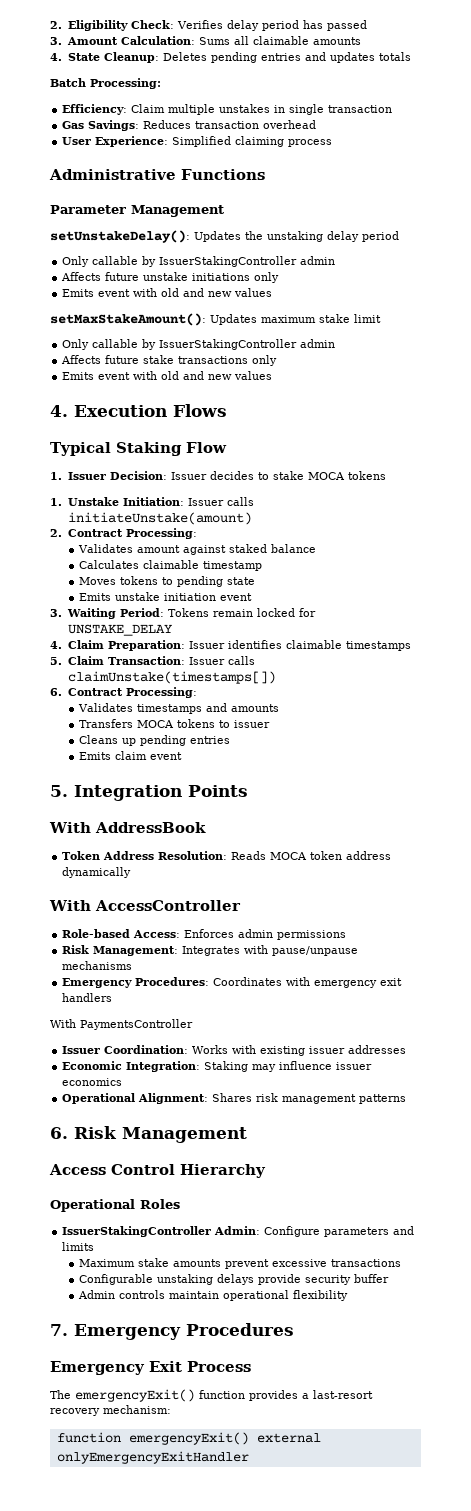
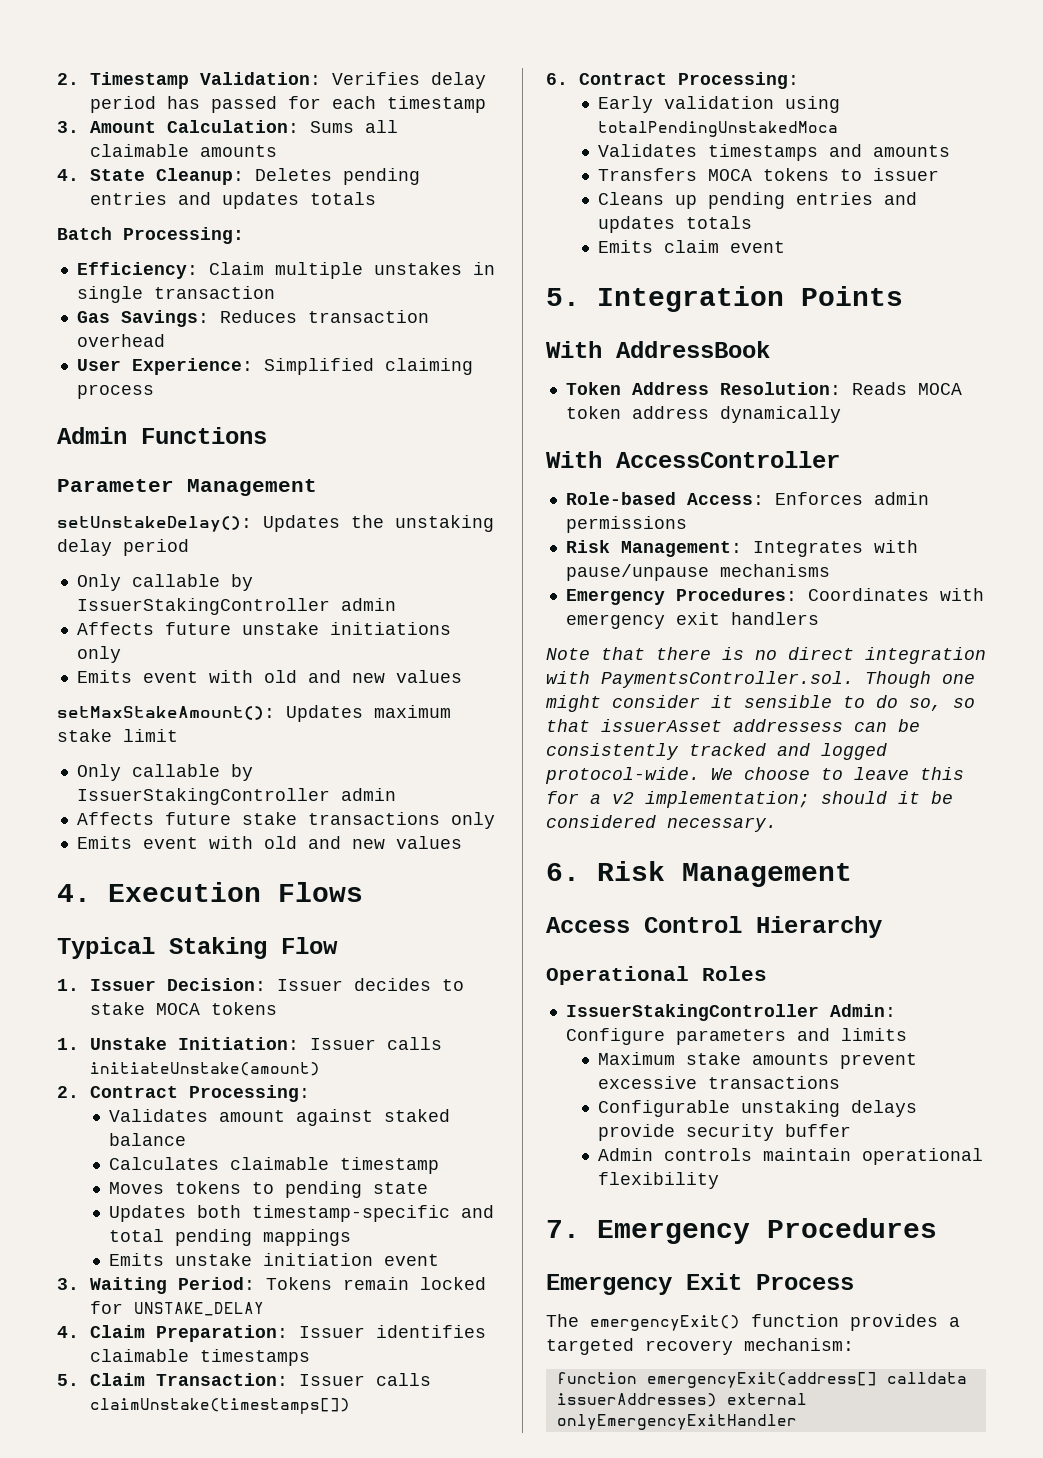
[50,20,174,31] 2. Eligibility Check: -> [57,72,321,89] 2. Timestamp Validation:
(367, 25) none -> [287,96,486,113] for each timestamp
[49,169,176,180] Administrative -> [57,427,127,444] Admin
(255, 581) none -> [109,1205,495,1222] [109,1229,352,1246] // Updates both timestamp-specific and total pending mappings
(197, 692) none -> [598,96,841,113] [598,121,839,137] // Early validation using totalPendingUnstakedMoca
(230, 740) none -> [884,192,918,205] [598,216,753,233] and updates totals
[50,1019,193,1030] [62,1045,407,1056] [62,1061,373,1072] [62,1078,123,1086] [62,1093,407,1104] With PaymentsController // Issuer Coordination: Works with existing issuer addresses // Economic Integration: Staking may influence issuer economics // Operational Alignment: Shares risk management patterns -> [546,647,986,664] [546,671,975,688] [546,695,975,712] [546,719,920,732] [546,743,887,760] [545,767,964,784] [546,791,953,808] [546,815,777,832] Note that there is no direct integration with PaymentsController.sol. Though one might consider it sensible to do so, so that issuerAsset addressess can be consistently tracked and logged protocol-wide. We choose to leave this for a v2 implementation; should it be considered necessary.
[313,1390,373,1399] last-resort -> [546,1338,634,1355] targeted
[128,1432,249,1445] emergencyExit() -> [646,1372,967,1388] [556,1393,717,1407] emergencyExit(address[] calldata issuerAddresses)

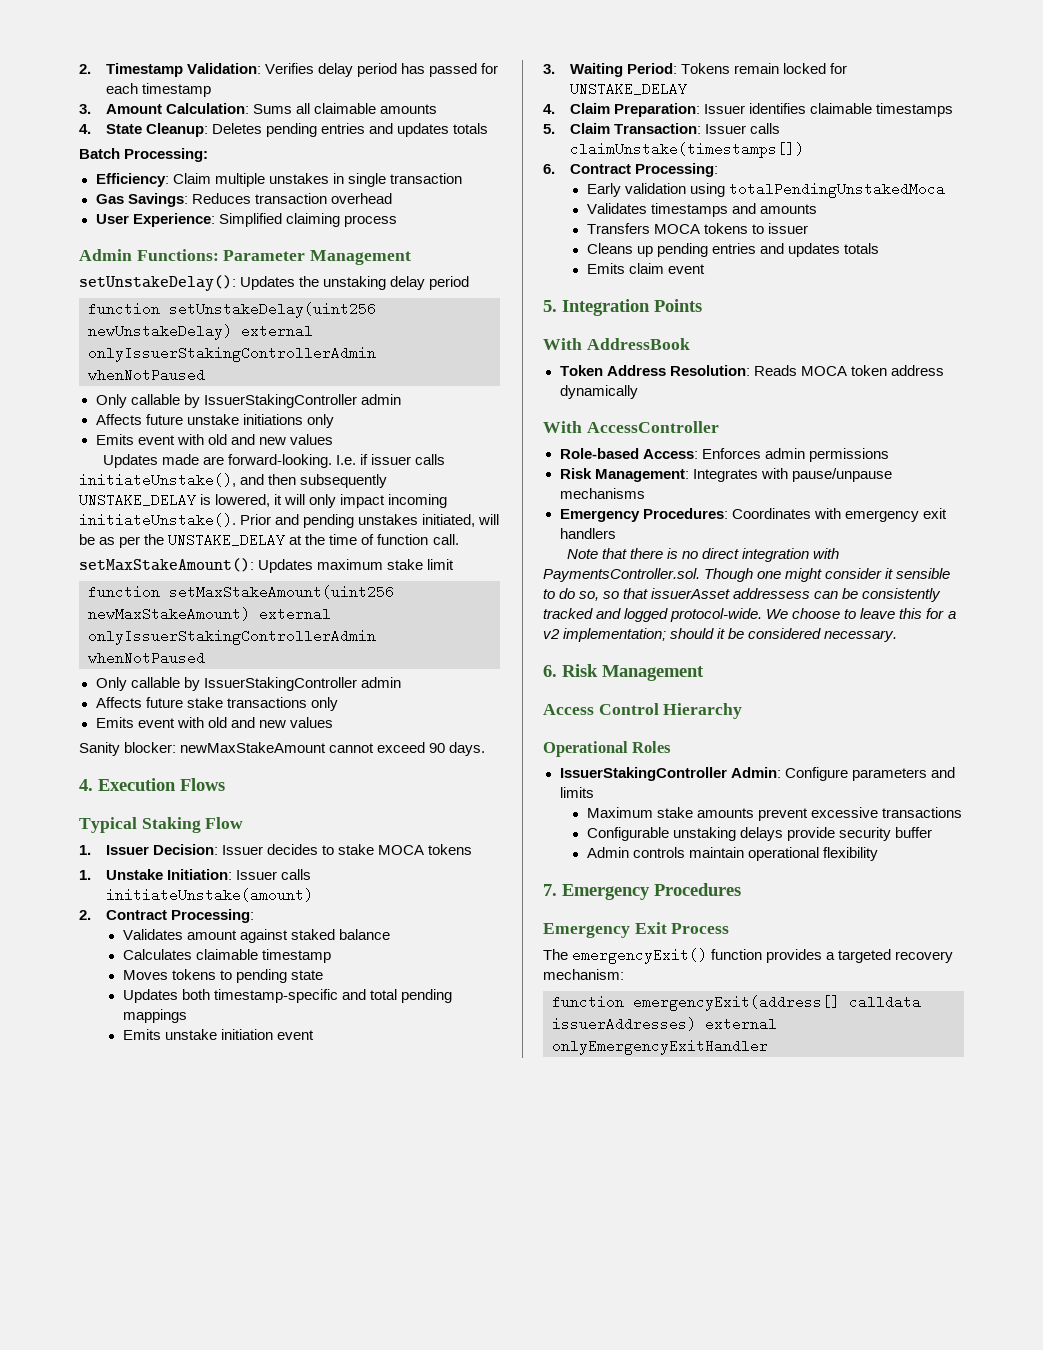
[141,427,267,444] Functions // -> [136,249,219,261] Functions:
(189, 547) none -> [88,302,376,318] [88,324,313,340] [88,346,376,362] [88,368,205,382] // function setUnstakeDelay(uint256 newUnstakeDelay) external onlyIssuerStakingControllerAdmin whenNotPaused
(462, 676) none -> [102,454,446,468] [79,473,388,488] [79,493,448,508] [79,513,500,528] [79,533,459,548] // Updates made are forward-looking. I.e. if issuer calls initiateUnstake(), and then subsequently UNSTAKE_DELAY is lowered, it will only impact incoming initiateUnstake(). Prior and pending unstakes initiated, will be as per the UNSTAKE_DELAY at the time of function call.
(178, 735) none -> [88,585,394,599] [88,607,331,621] [88,629,376,645] [88,651,205,665] // function setMaxStakeAmount(uint256 newMaxStakeAmount) external onlyIssuerStakingControllerAdmin whenNotPaused
(462, 842) none -> [79,742,486,756] // Sanity blocker: newMaxStakeAmount cannot exceed 90 days.

